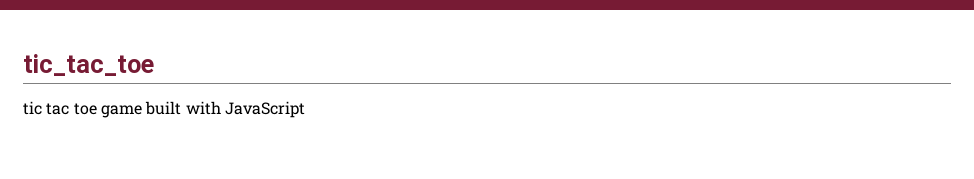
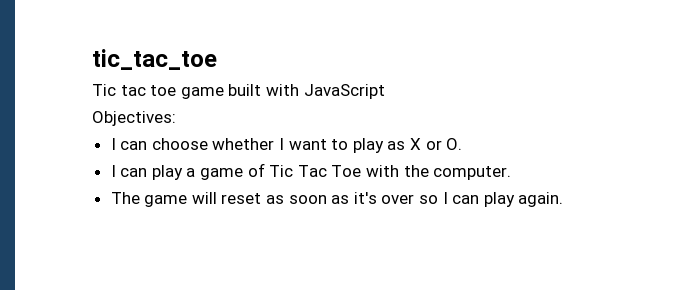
[23,101,42,115] tic -> [92,84,116,96] Tic
(305, 109) none -> [92,111,176,126] [110,138,463,153] [110,163,512,180] [110,192,564,207] // Objectives: // I can choose whether I want to play as X or O. // I can play a game of Tic Tac Toe with the computer. // The game will reset as soon as it's over so I can play again.

